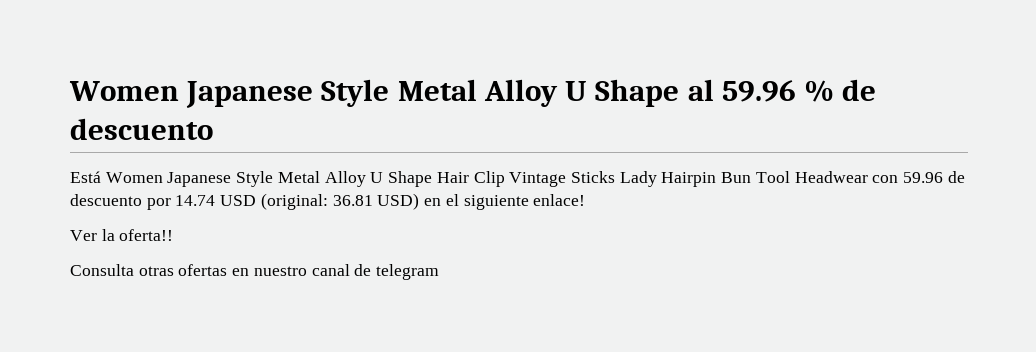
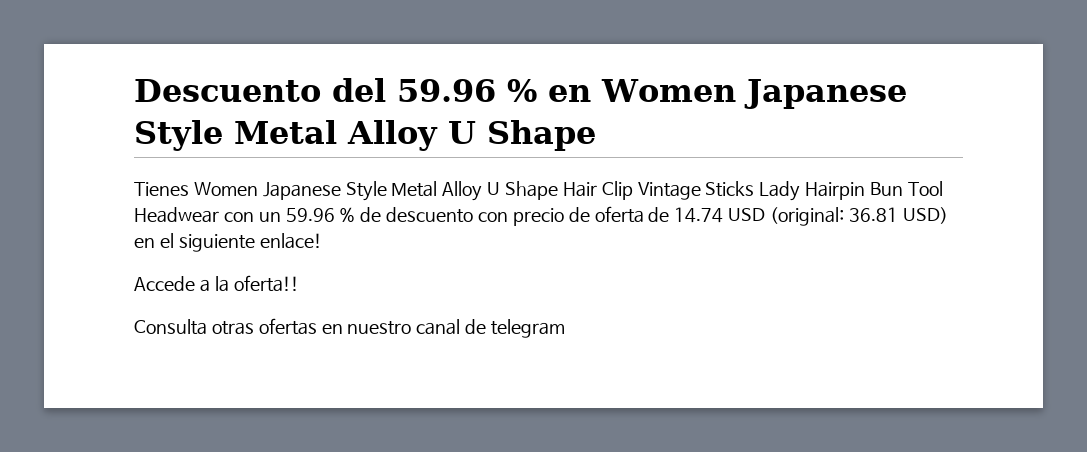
[69,79,877,108] [70,118,213,140] [70,171,101,183] Women Japanese Style Metal Alloy U Shape al 59.96 % de descuento // Está -> [134,78,907,109] [134,120,596,151] [134,182,189,196] Descuento del 59.96 % en Women Japanese Style Metal Alloy U Shape // Tienes
[903,171,965,183] [70,194,171,210] 59.96 de descuento por -> [258,206,670,226] un 59.96 % de descuento con precio de oferta de
[70,230,97,241] Ver -> [134,276,210,292] Accede a

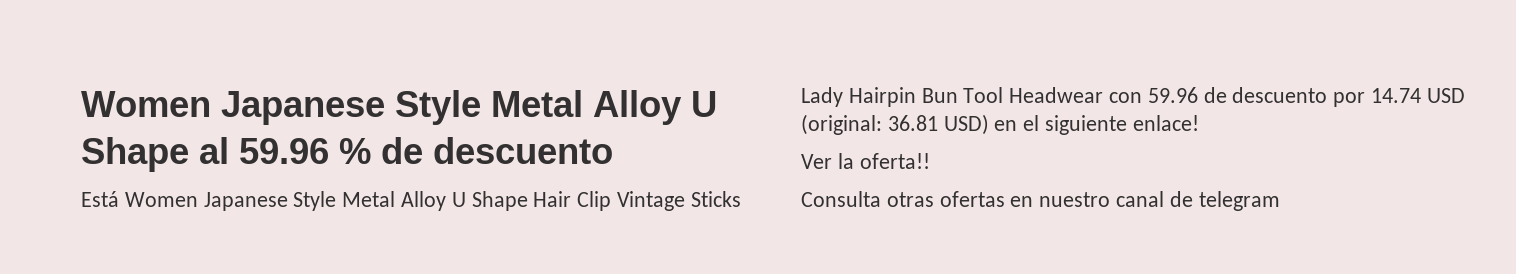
[134,78,907,109] [134,120,596,151] [134,182,189,196] Descuento del 59.96 % en Women Japanese Style Metal Alloy U Shape // Tienes -> [81,90,717,125] [81,137,613,172] [81,191,119,207] Women Japanese Style Metal Alloy U Shape al 59.96 % de descuento // Está
[258,206,670,226] un 59.96 % de descuento con precio de oferta de -> [1147,87,1366,107] 59.96 de descuento por
[134,276,210,292] Accede a -> [801,154,832,169] Ver

